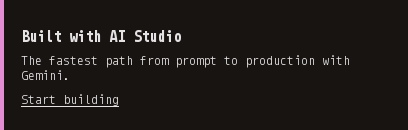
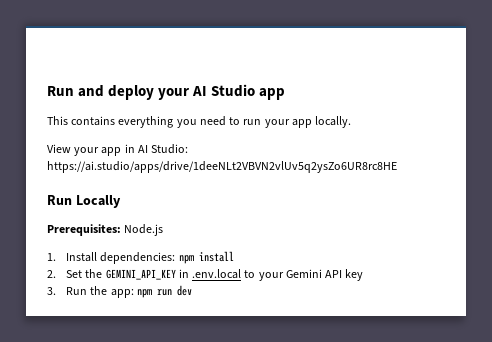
[21,30,181,42] [21,55,350,68] [21,70,70,80] [21,94,119,106] Built with AI Studio // The fastest path from prompt to production with Gemini. // Start building -> [47,84,286,100] [47,116,352,128] [47,144,189,156] [47,161,397,173] [47,195,121,208] [47,224,164,236] [47,251,234,264] [47,269,364,281] [47,285,192,298] Run and deploy your AI Studio app // This contains everything you need to run your app locally. // View your app in AI Studio: https://ai.studio/apps/drive/1deeNLt2VBVN2vlUv5q2ysZo6UR8rc8HE // Run Locally // Prerequisites: Node.js // 1. Install dependencies: npm install // 2. Set the GEMINI_API_KEY in .env.local to your Gemini API key // 3. Run the app: npm run dev

